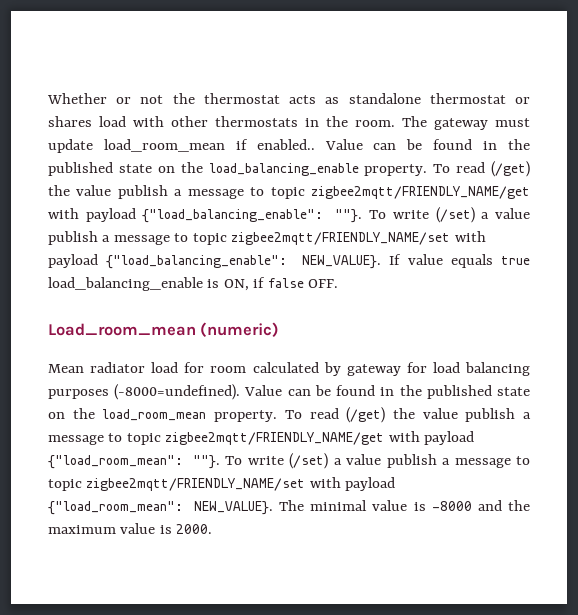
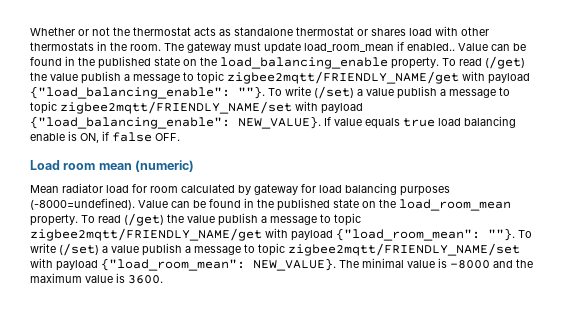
[48,277,203,291] load_balancing_enable -> [438,116,516,128] [30,133,65,141] load balancing enable
[48,323,196,336] Load_room_mean -> [30,160,132,170] Load room mean
[176,524,213,534] 2000. -> [128,275,163,284] 3600.

